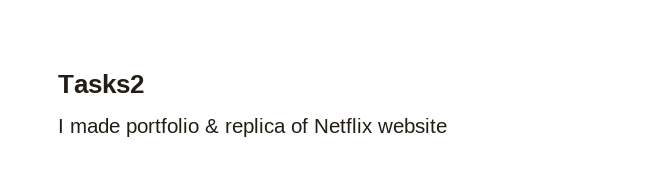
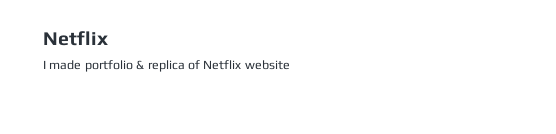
[58,74,144,93] Tasks2 -> [43,31,108,46] Netflix

